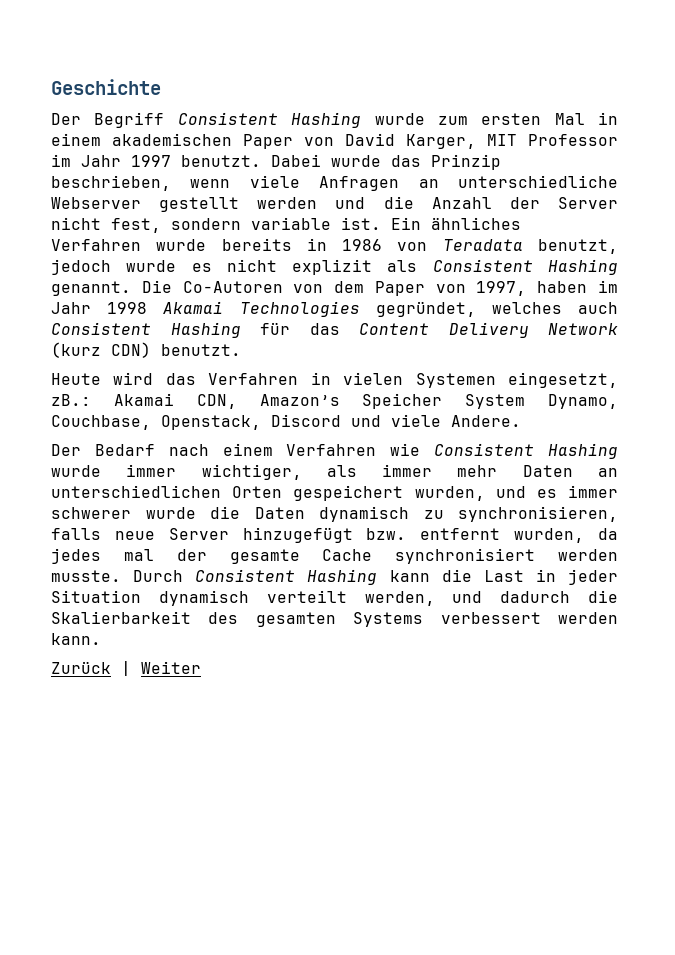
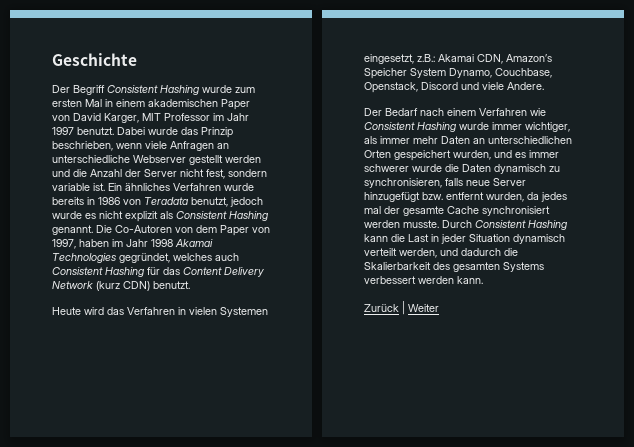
[51,394,91,406] zB.: -> [417,54,435,62] z.B.:

